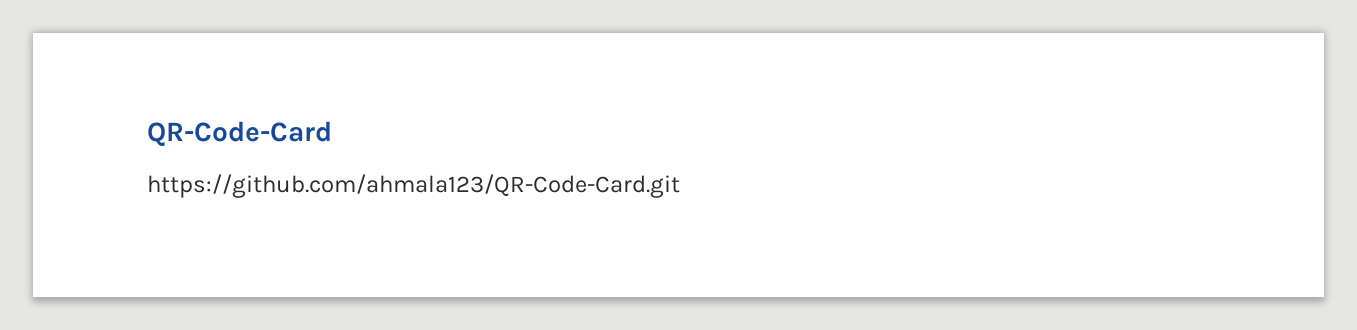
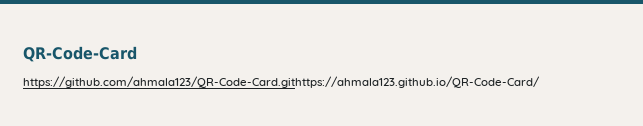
[147,174,680,198] https://github.com/ahmala123/QR-Code-Card.git -> [23,76,540,88] https://github.com/ahmala123/QR-Code-Card.githttps://ahmala123.github.io/QR-Code-Card/

